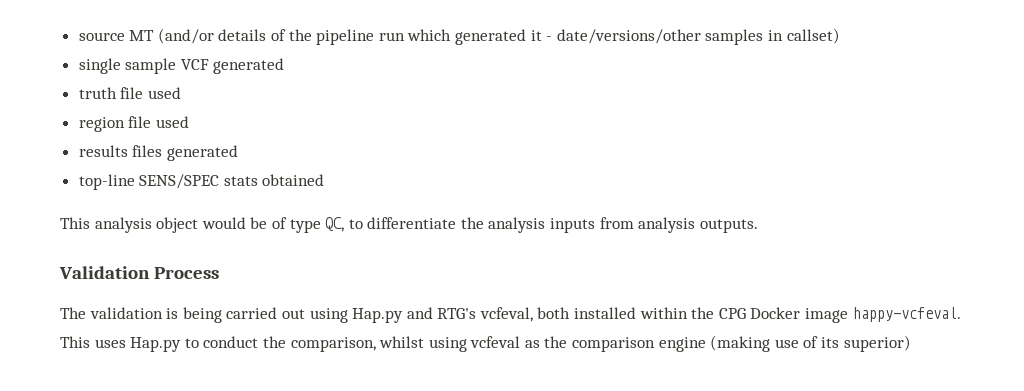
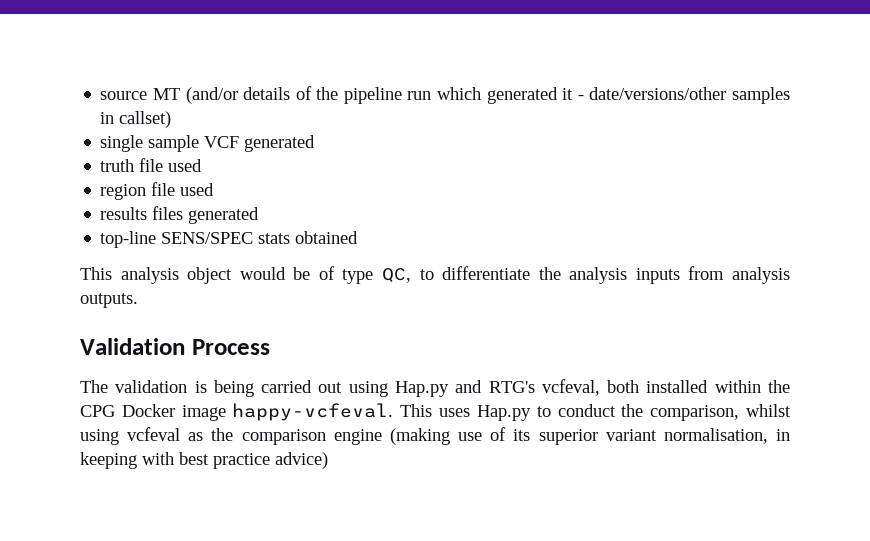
[843,335,911,352] superior) -> [538,428,790,445] [80,452,328,469] superior variant normalisation, in keeping with best practice advice)

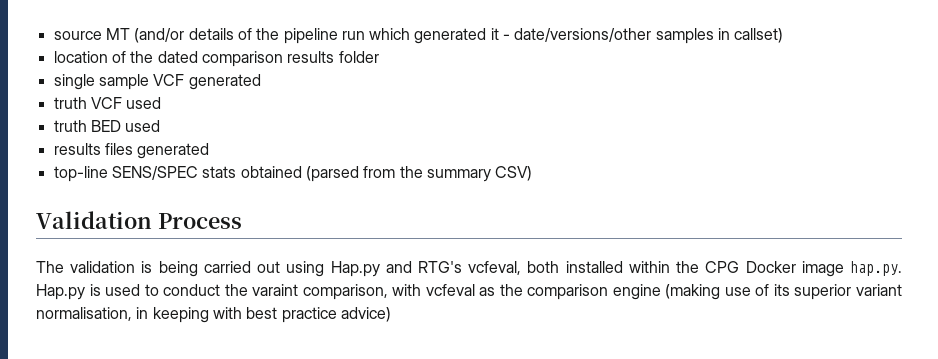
(172, 119) none -> [53,51,379,67] // location of the dated comparison results folder
[139,158,203,172] [100,182,176,200] file used // region file -> [90,97,162,109] [53,120,121,132] VCF used // truth BED
[80,266,790,284] [80,293,138,308] // This analysis object would be of type QC, to differentiate the analysis inputs from analysis outputs. -> [305,166,533,182] (parsed from the summary CSV)
[232,403,792,421] [80,429,119,445] happy-vcfeval. This uses Hap.py to conduct the comparison, whilst using -> [849,261,902,276] [36,284,422,300] hap.py. Hap.py is used to conduct the varaint comparison, with

